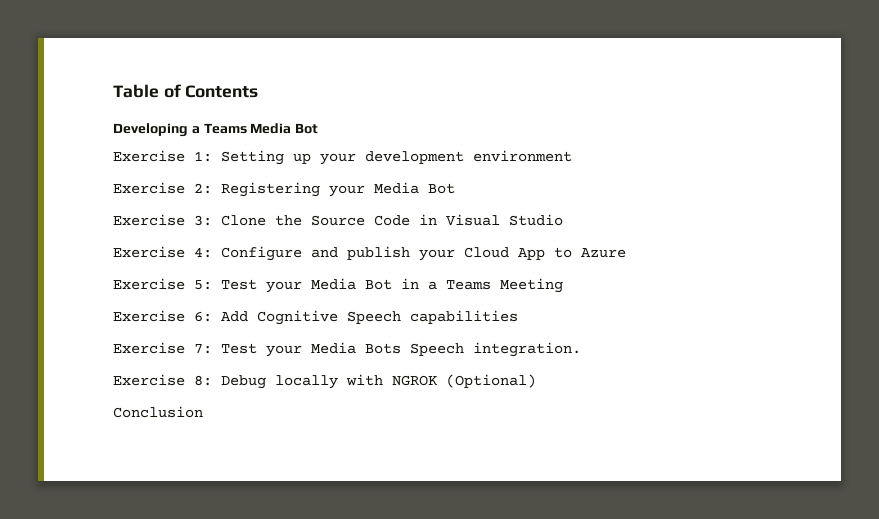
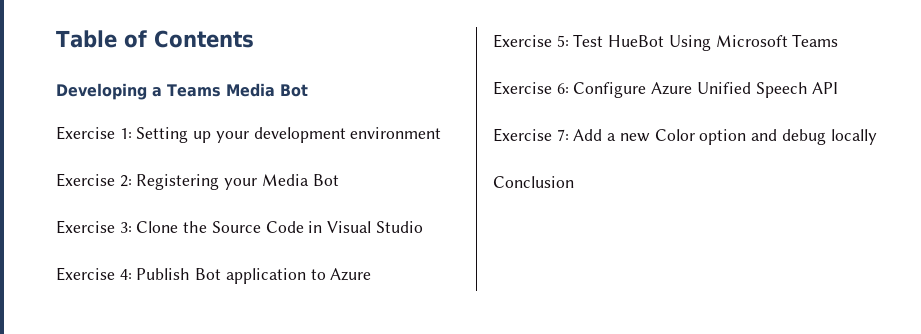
[221,246,545,261] Configure and publish your Cloud App -> [136,268,306,284] Publish Bot application
[266,278,563,293] your Media Bot in a Teams Meeting -> [608,34,839,51] HueBot Using Microsoft Teams
[221,310,518,325] [113,342,581,357] [113,374,536,389] Add Cognitive Speech capabilities // Exercise 7: Test your Media Bots Speech integration. // Exercise 8: Debug locally with NGROK (Optional) -> [573,82,839,98] [493,128,877,145] Configure Azure Unified Speech API // Exercise 7: Add a new Color option and debug locally

